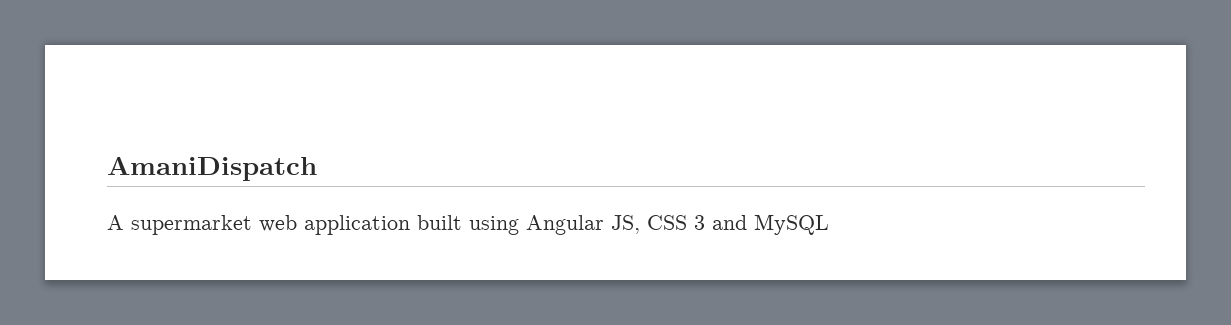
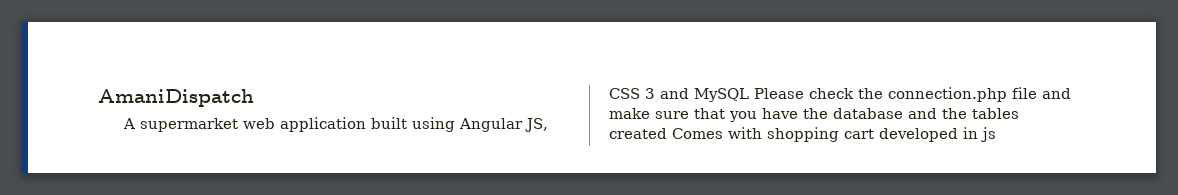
(829, 224) none -> [754,87,1071,102] [609,108,1019,122] [609,127,996,142] Please check the connection.php file and make sure that you have the database and the tables created Comes with shopping cart developed in js

